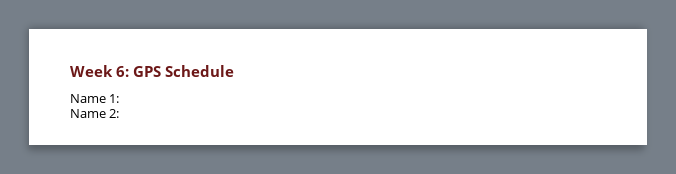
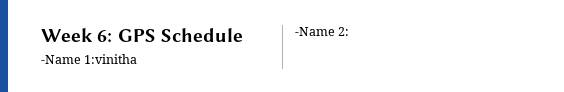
[70,94,120,103] [70,109,106,118] Name 1: // Name -> [41,54,138,64] [295,27,335,36] -Name 1:vinitha // -Name

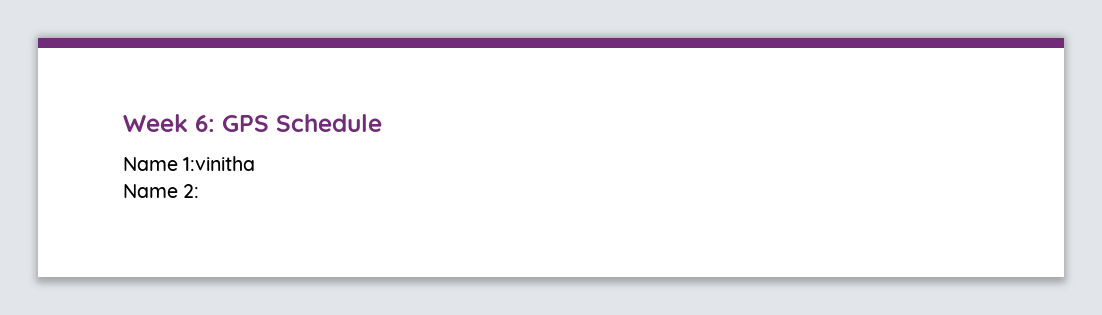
[41,55,81,64] -Name -> [123,157,178,171] Name
[295,27,335,36] -Name -> [123,184,178,198] Name

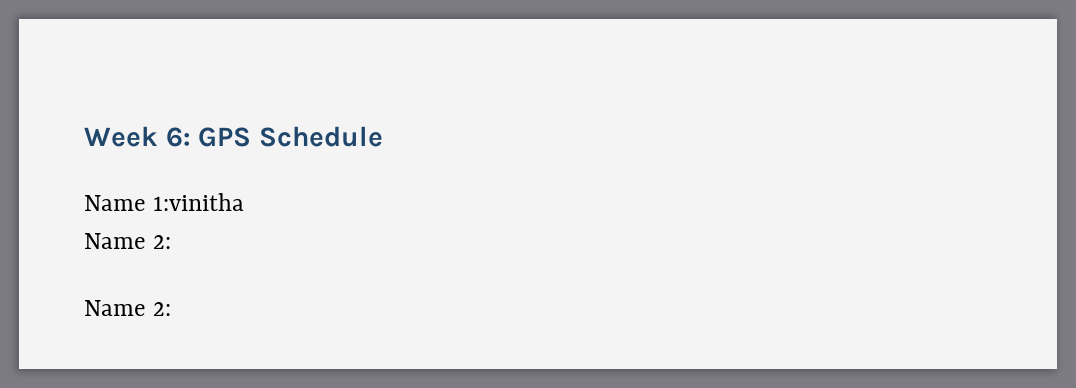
(200, 191) none -> [84,300,172,316] // Name 2:

